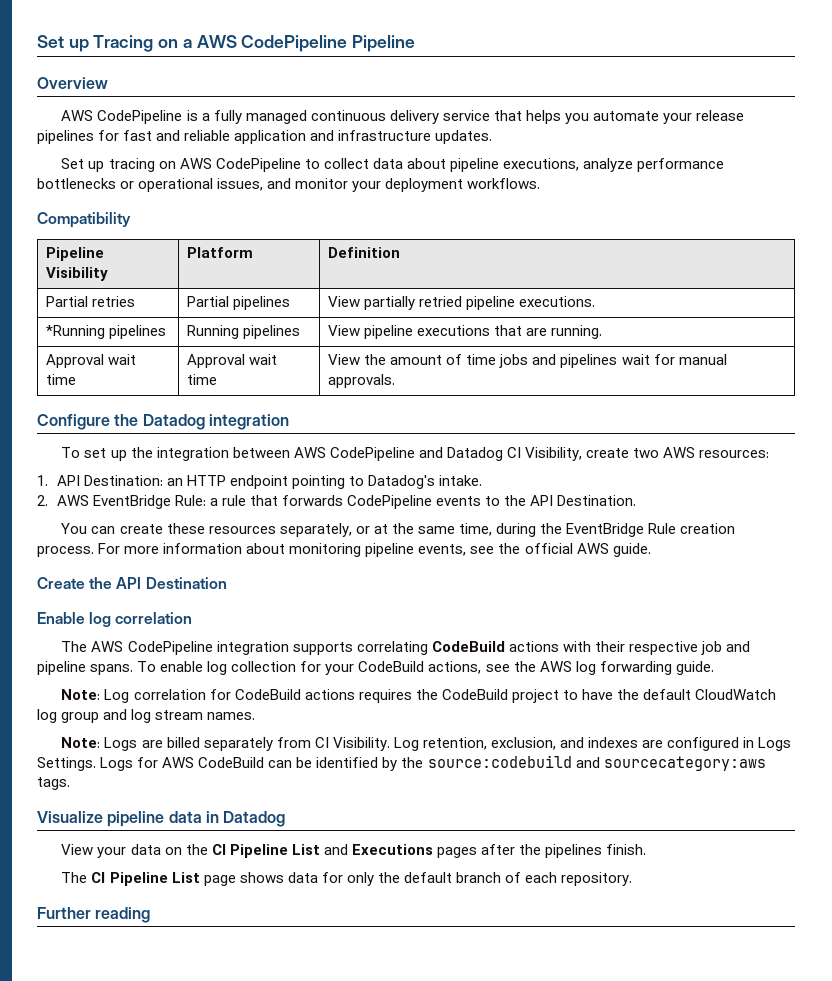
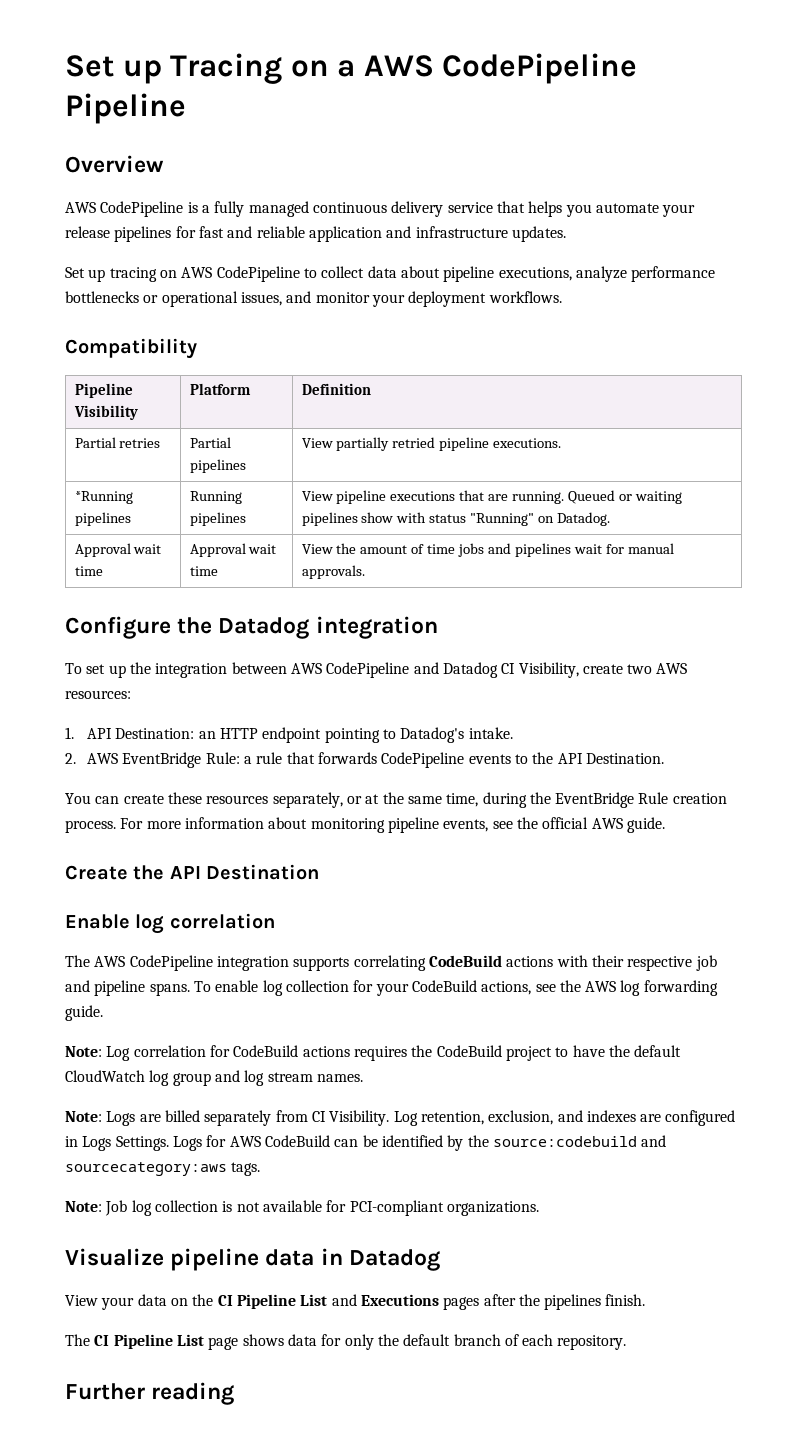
(603, 332) none -> [568,490,682,504] [301,512,611,526] Queued or waiting pipelines show with status "Running" on Datadog.
(70, 783) none -> [65,1200,539,1216] // Note: Job log collection is not available for PCI-compliant organizations.

